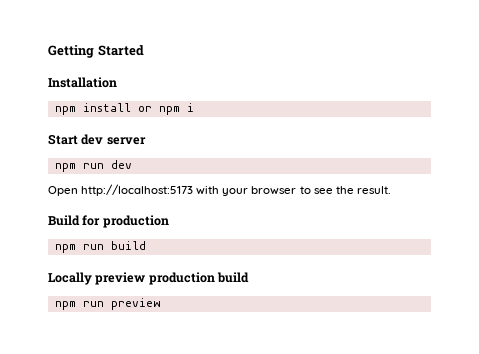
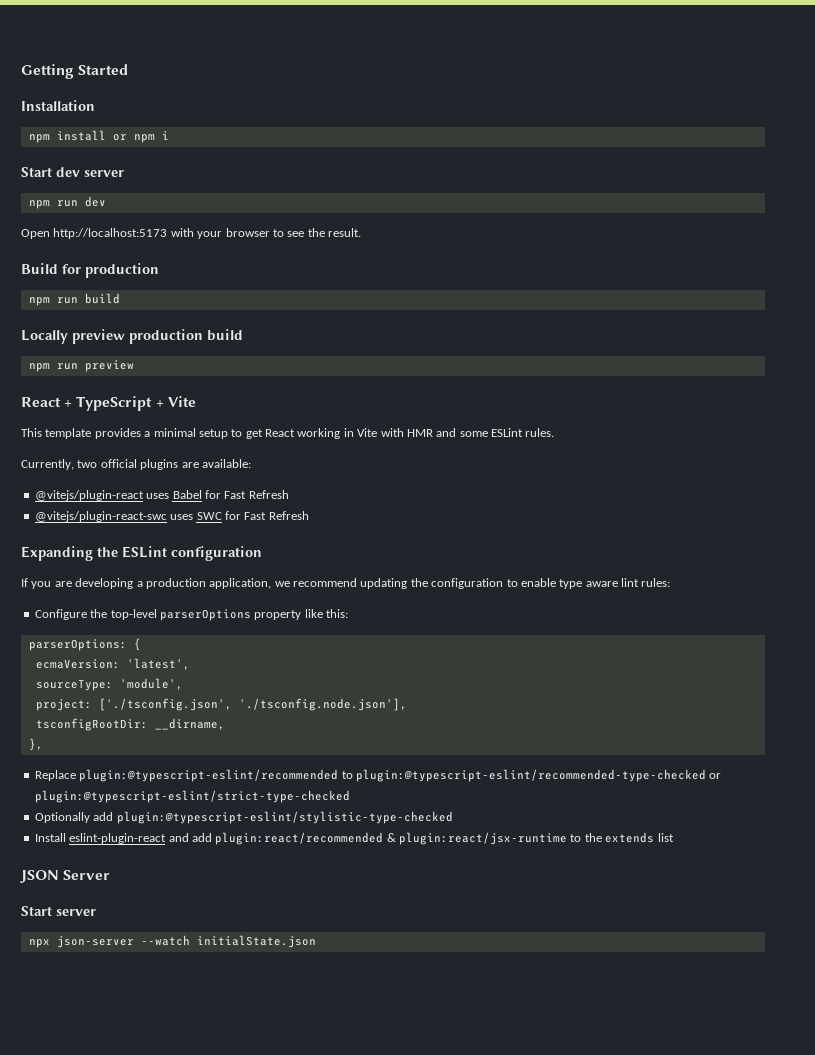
(161, 304) none -> [21,396,196,411] [21,428,555,439] [21,459,251,470] [34,490,289,501] [34,511,309,522] [21,546,262,561] [21,578,671,589] [34,609,348,621] [28,638,141,651] [35,658,190,670] [35,678,183,691] [35,698,407,711] [35,718,225,731] [28,738,43,751] [34,769,722,782] [34,790,350,803] [34,811,453,824] [34,832,674,845] [20,870,111,883] [21,906,96,916] [28,935,316,948] // React + TypeScript + Vite // This template provides a minimal setup to get React working in Vite with HMR and some ESLint rules. // Currently, two official plugins are available: // @vitejs/plugin-react uses Babel for Fast Refresh // @vitejs/plugin-react-swc uses SWC for Fast Refresh // Expanding the ESLint configuration // If you are developing a production application, we recommend updating the configuration to enable type aware lint rules: // Configure the top-level parserOptions property like this: // parserOptions: { // ecmaVersion: 'latest', // sourceType: 'module', // project: ['./tsconfig.json', './tsconfig.node.json'], // tsconfigRootDir: __dirname, // }, // Replace plugin:@typescript-eslint/recommended to plugin:@typescript-eslint/recommended-type-checked or plugin:@typescript-eslint/strict-type-checked // Optionally add plugin:@typescript-eslint/stylistic-type-checked // Install eslint-plugin-react and add plugin:react/recommended & plugin:react/jsx-runtime to the extends list // JSON Server // Start server // npx json-server --watch initialState.json

